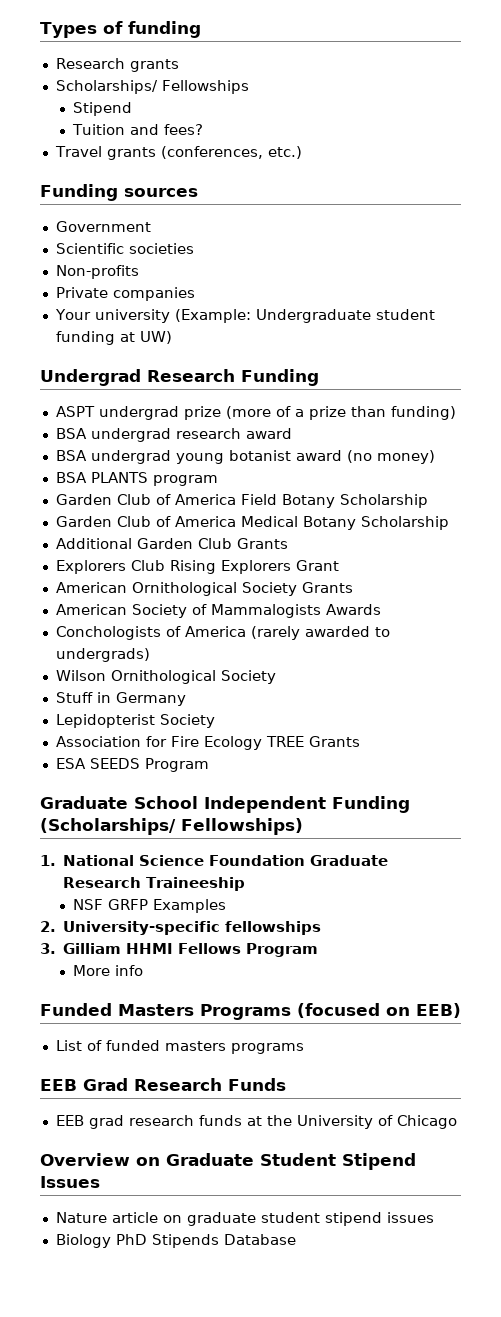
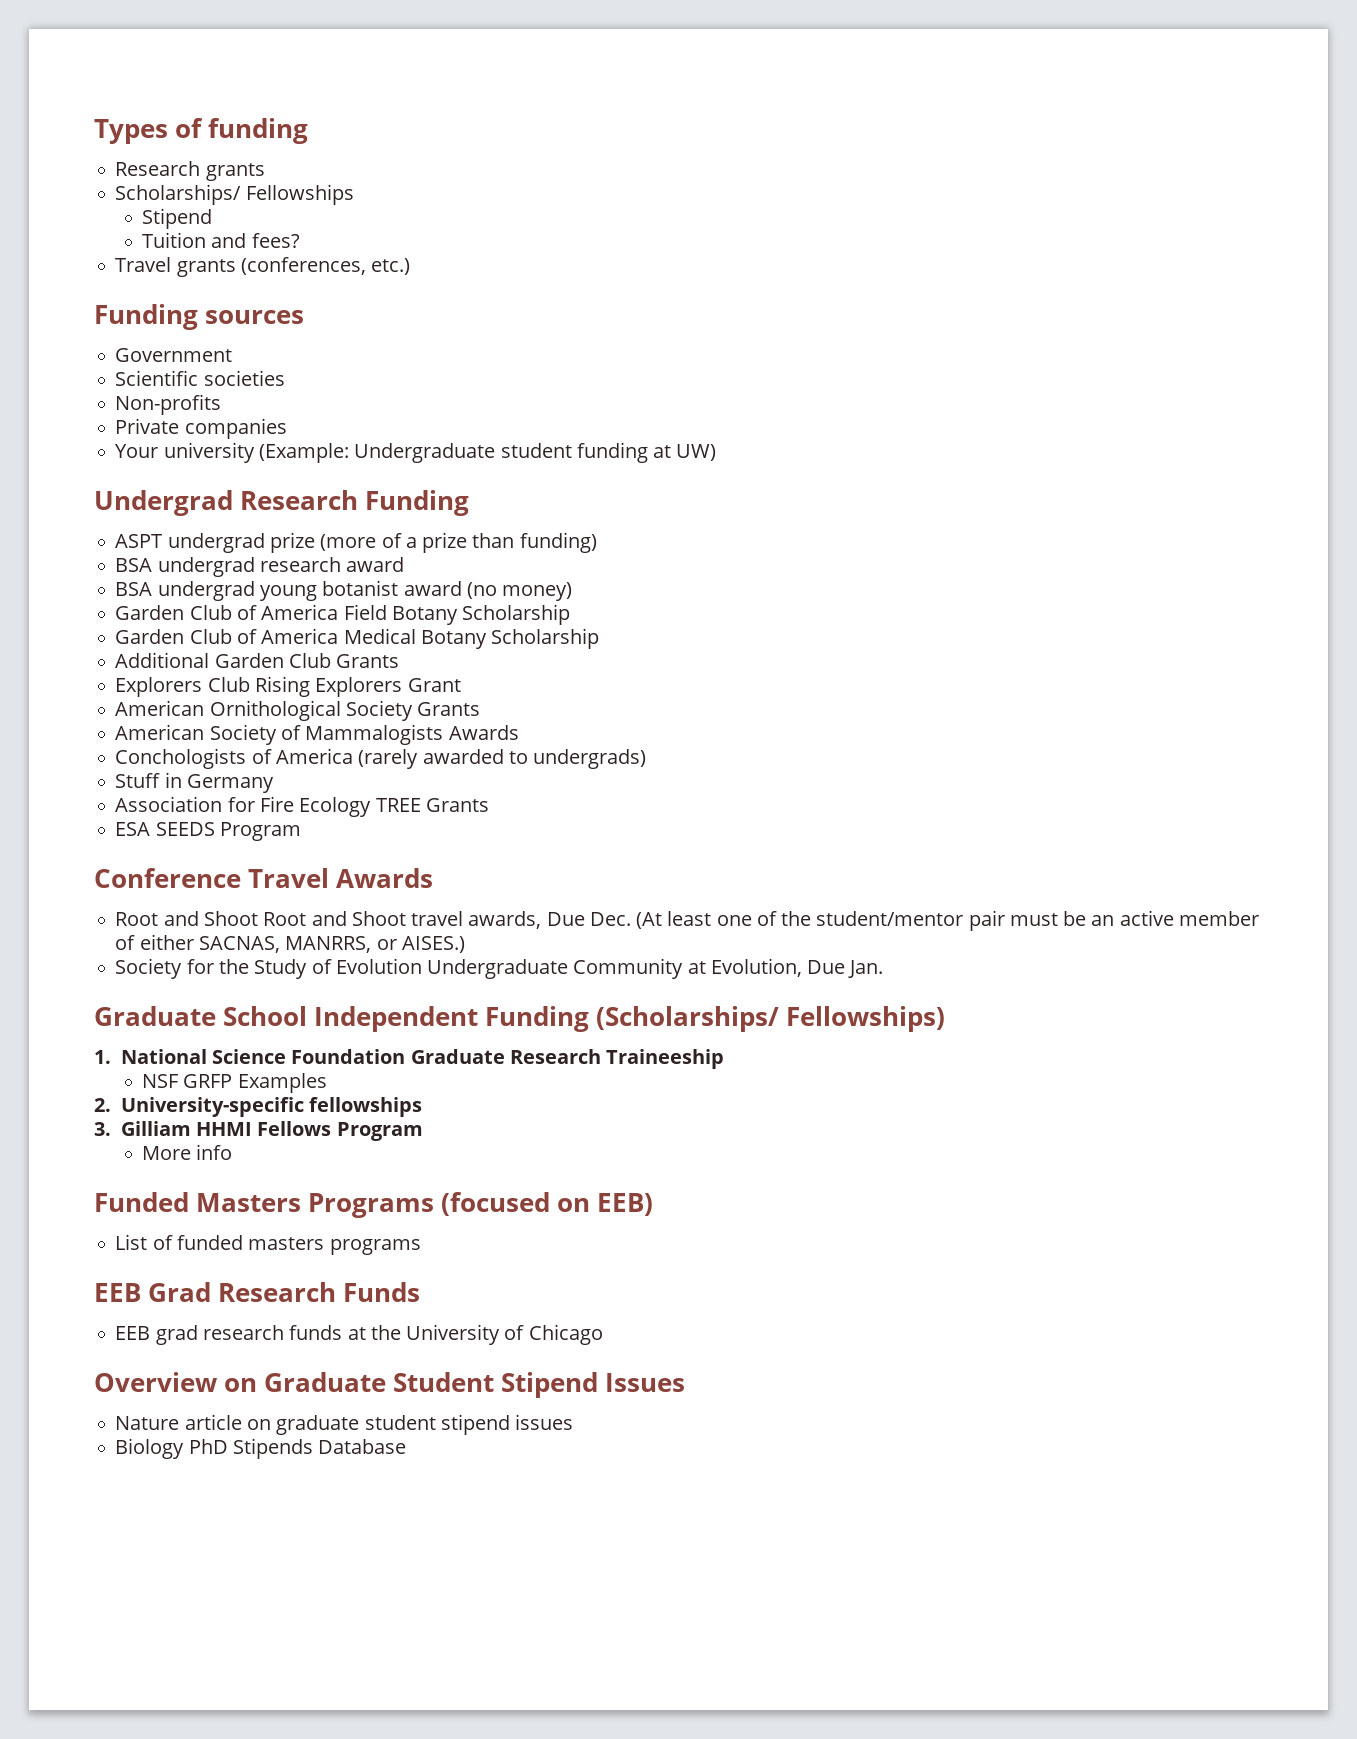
[55,472,218,486] // BSA PLANTS program -> (573, 591) none
[55,670,276,684] // Wilson Ornithological Society -> (647, 759) none
[55,714,215,728] // Lepidopterist Society -> (274, 783) none
(209, 765) none -> [94,868,433,888] [115,910,1260,931] [115,934,465,953] [115,958,884,979] // Conference Travel Awards // Root and Shoot Root and Shoot travel awards, Due Dec. (At least one of the student/mentor pair must be an active member of either SACNAS, MANRRS, or AISES.) // Society for the Study of Evolution Undergraduate Community at Evolution, Due Jan.

